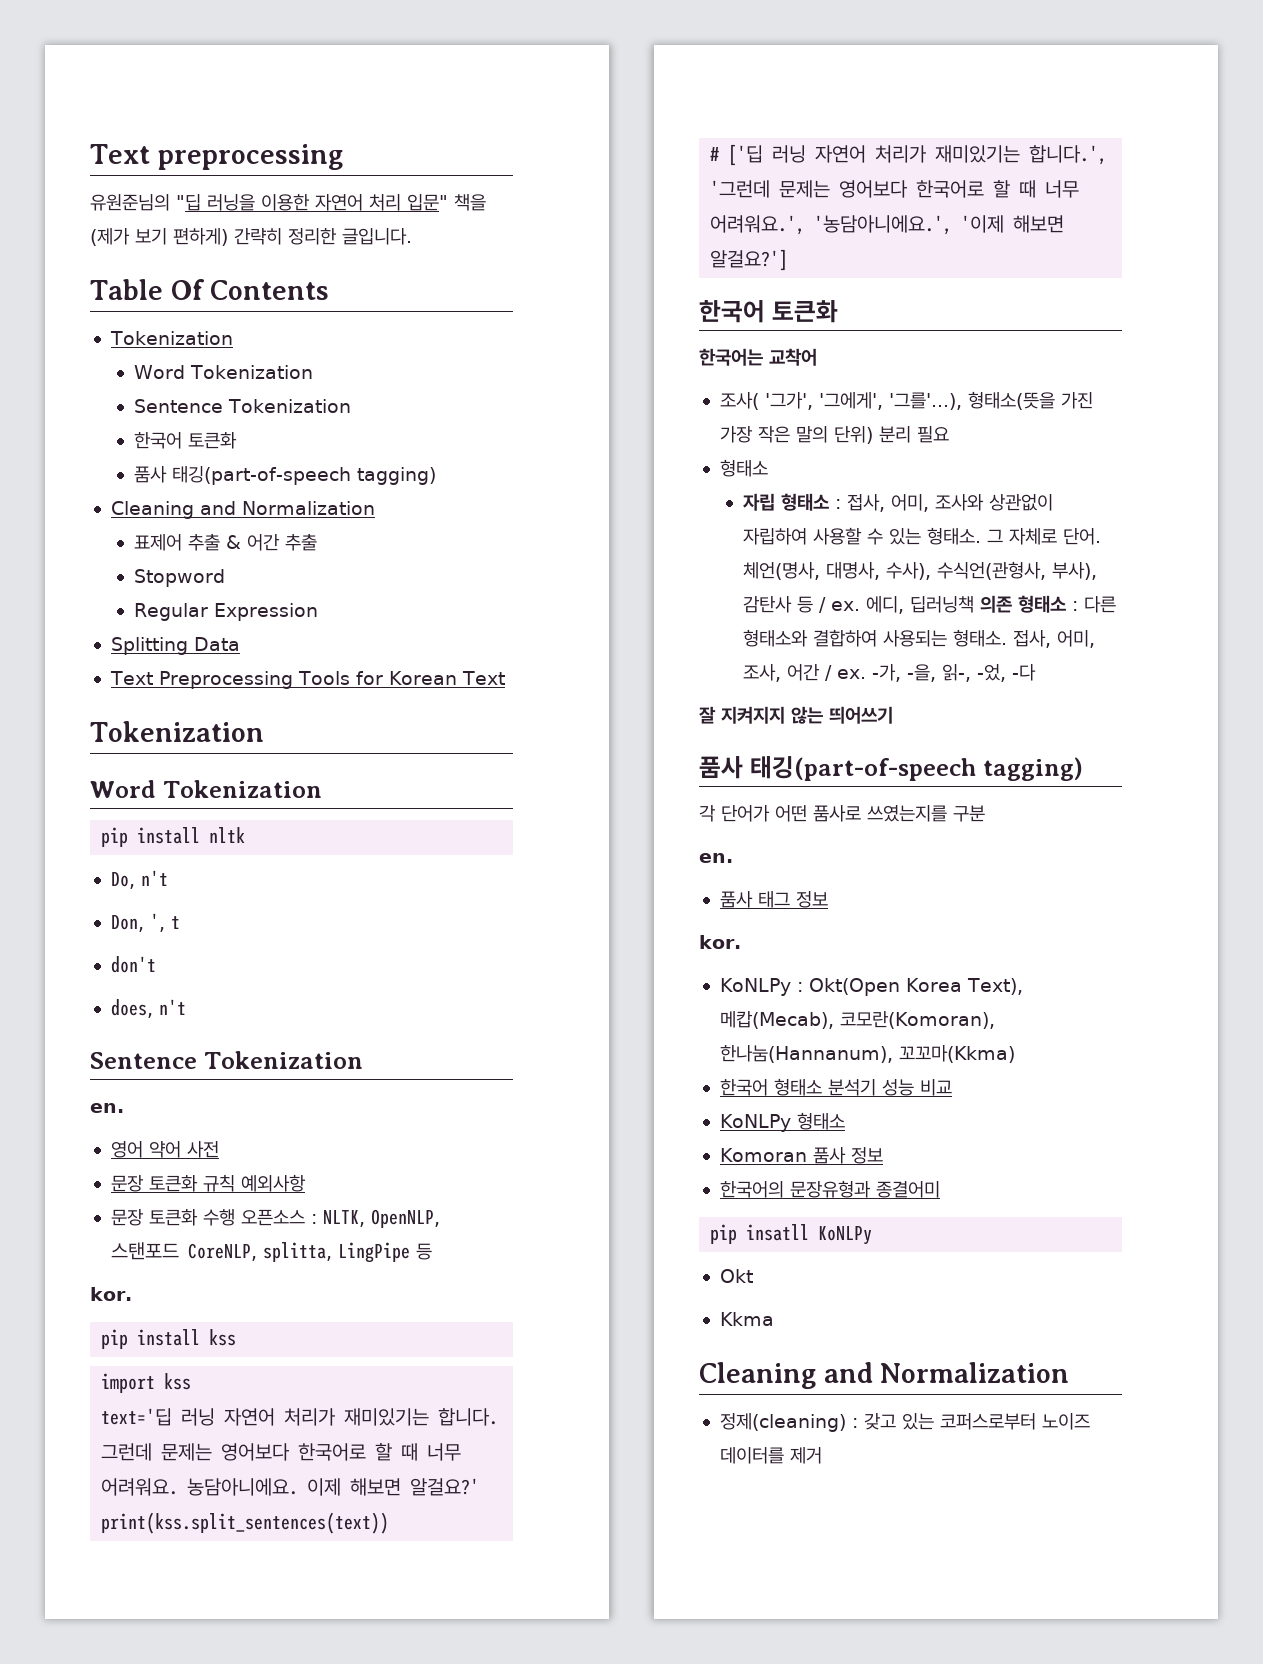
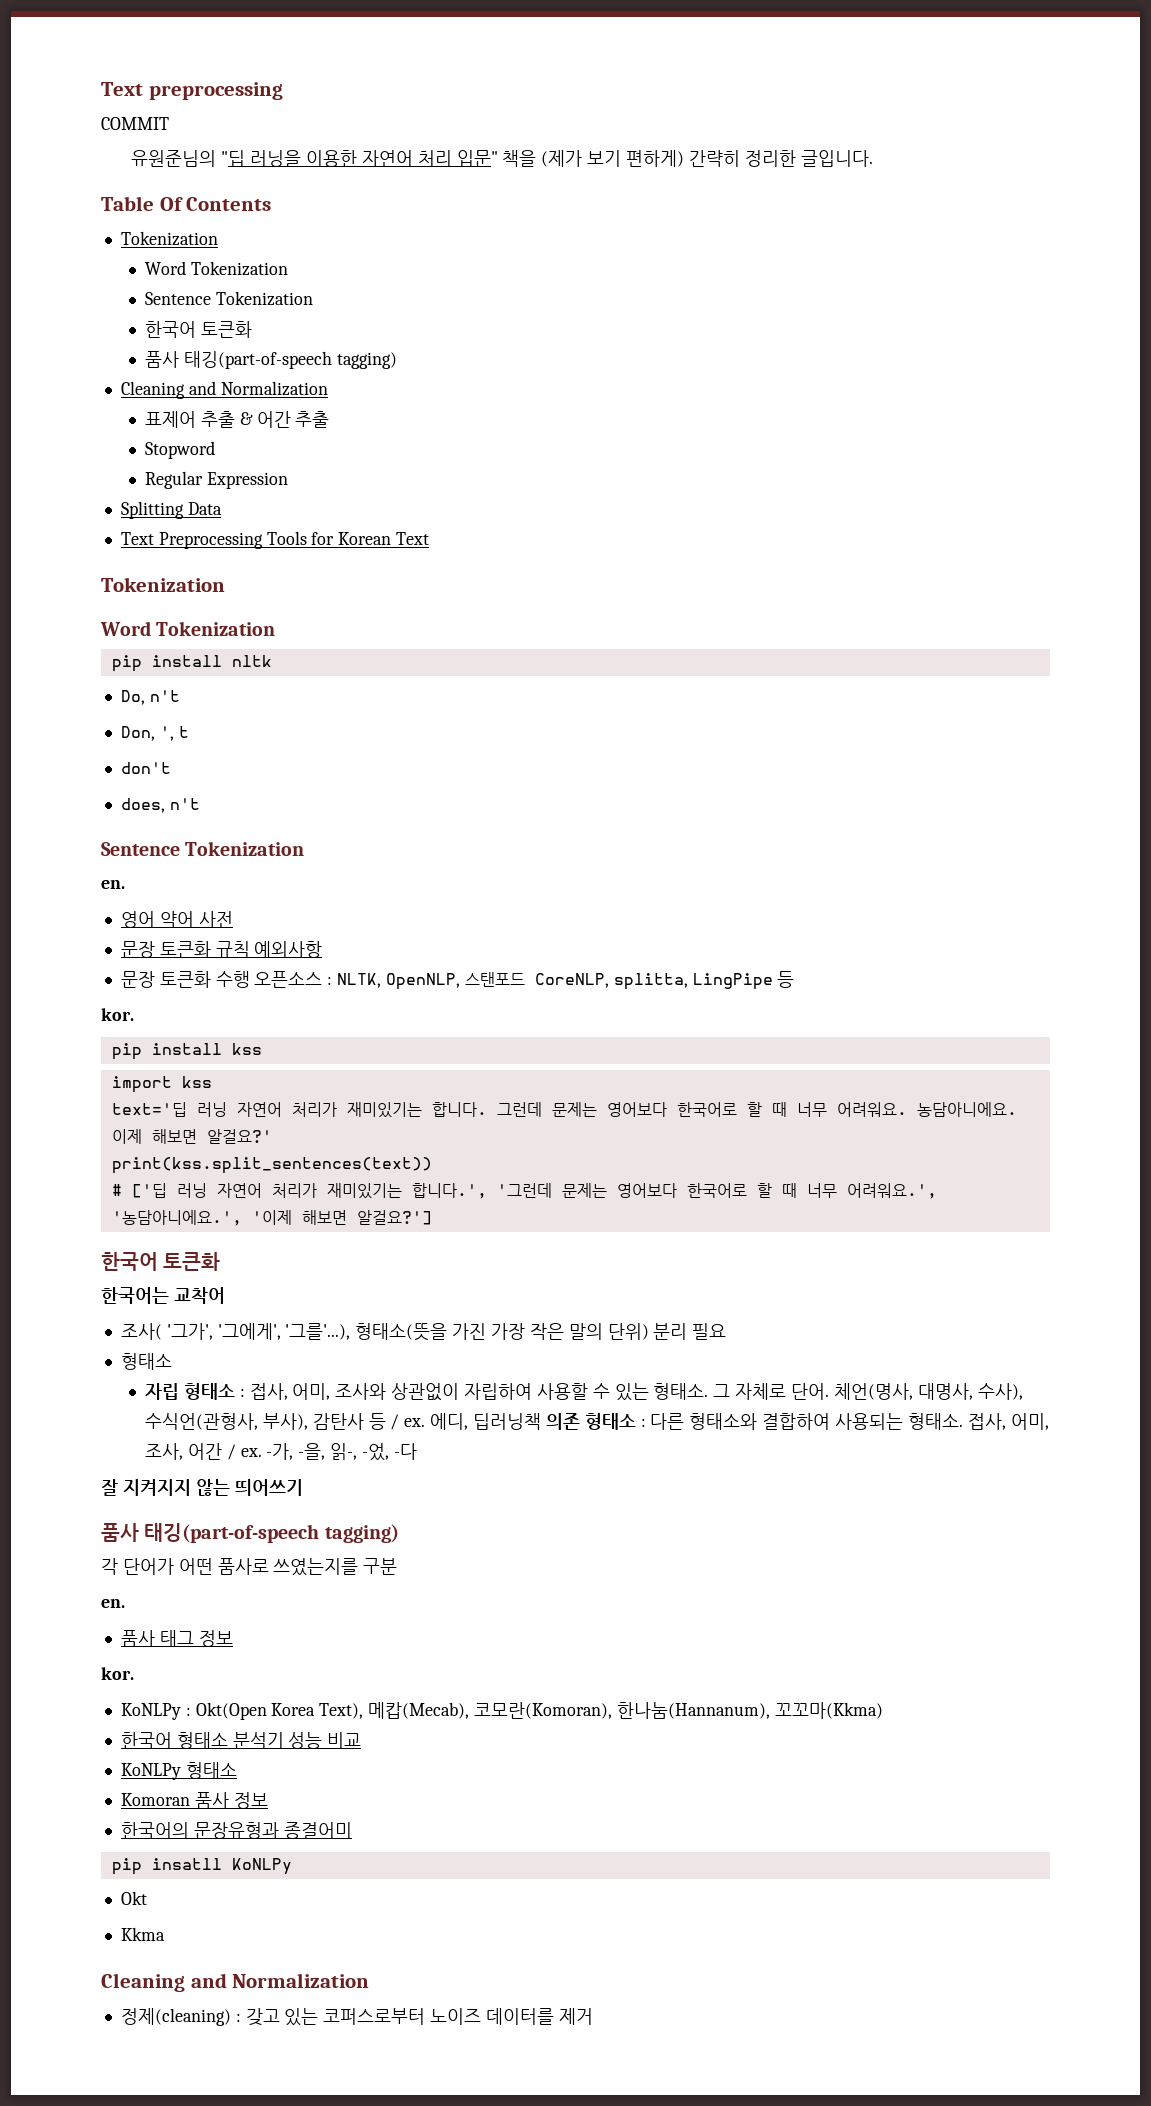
(343, 157) none -> [101,117,169,130] // COMMIT

